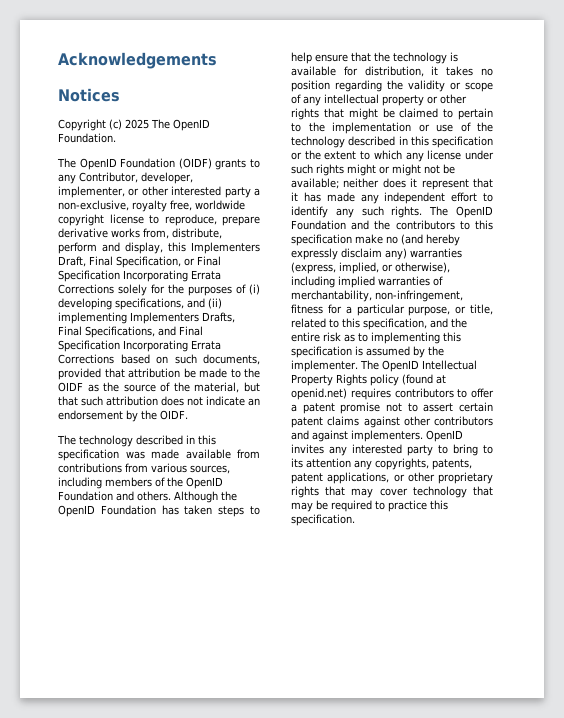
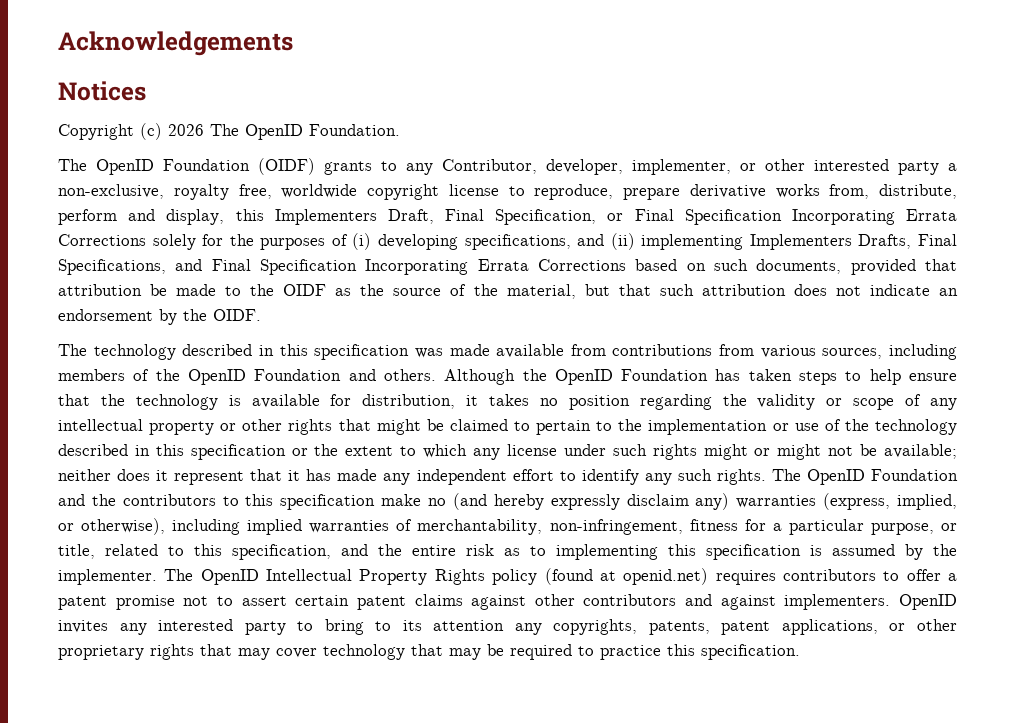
[125,119,149,129] 2025 -> [168,124,204,136] 2026

